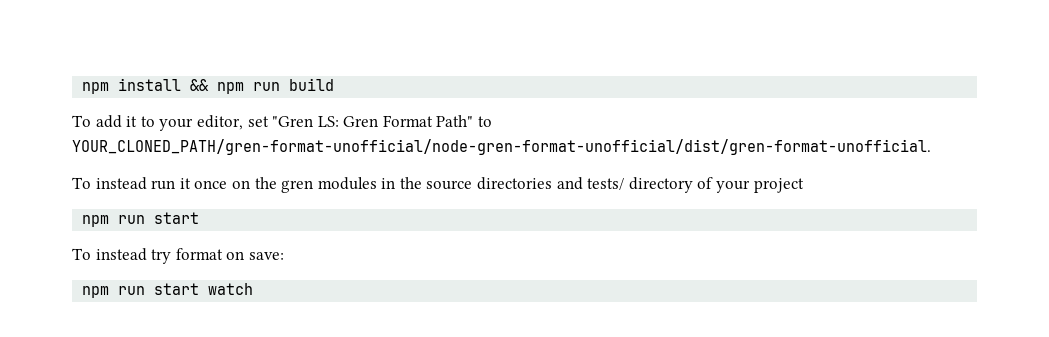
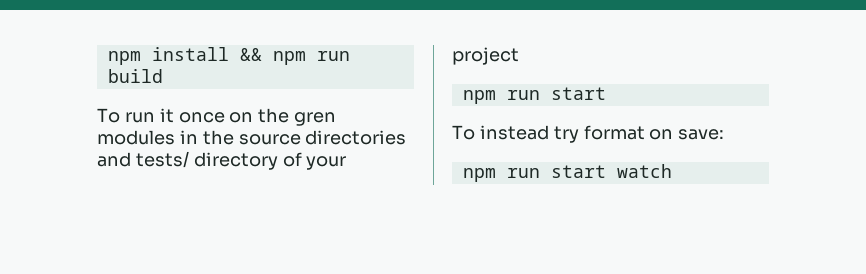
[95,115,493,131] [72,139,931,155] [72,177,147,190] add it to your editor, set "Gren LS: Gren Format Path" to YOUR_CLONED_PATH/gren-format-unofficial/node-gren-format-unofficial/dist/gren-format-unofficial. // To instead -> (120, 115) none

